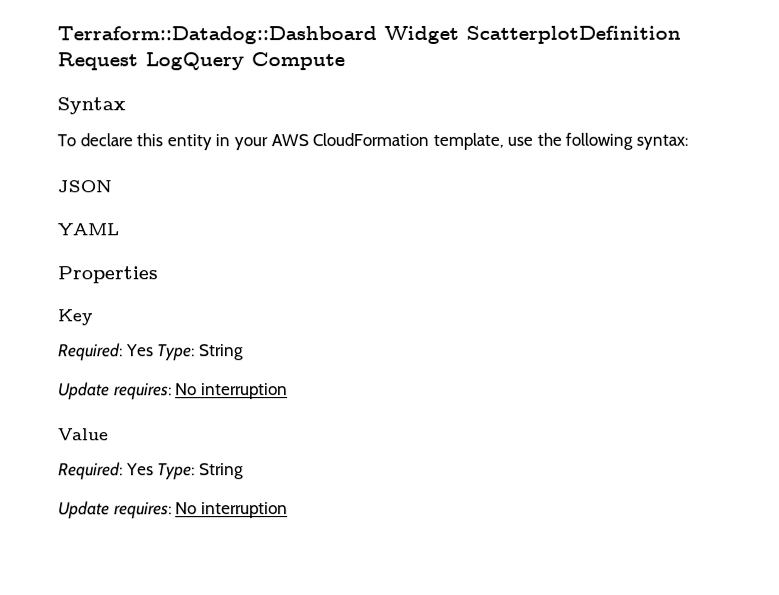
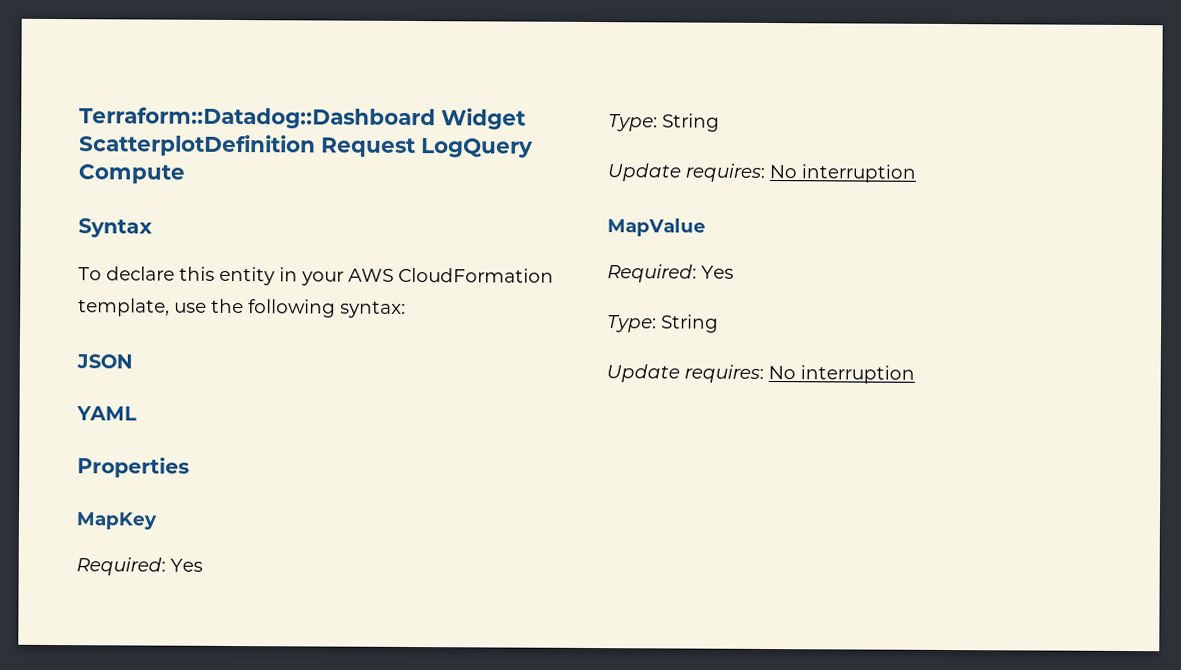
[58,309,93,326] [58,343,154,362] Key // Required: Yes -> [76,512,158,530] [76,557,203,576] MapKey // Required: Yes //
[58,428,109,441] [58,462,154,481] Value // Required: Yes -> [607,218,706,237] [607,264,734,283] MapValue // Required: Yes //

